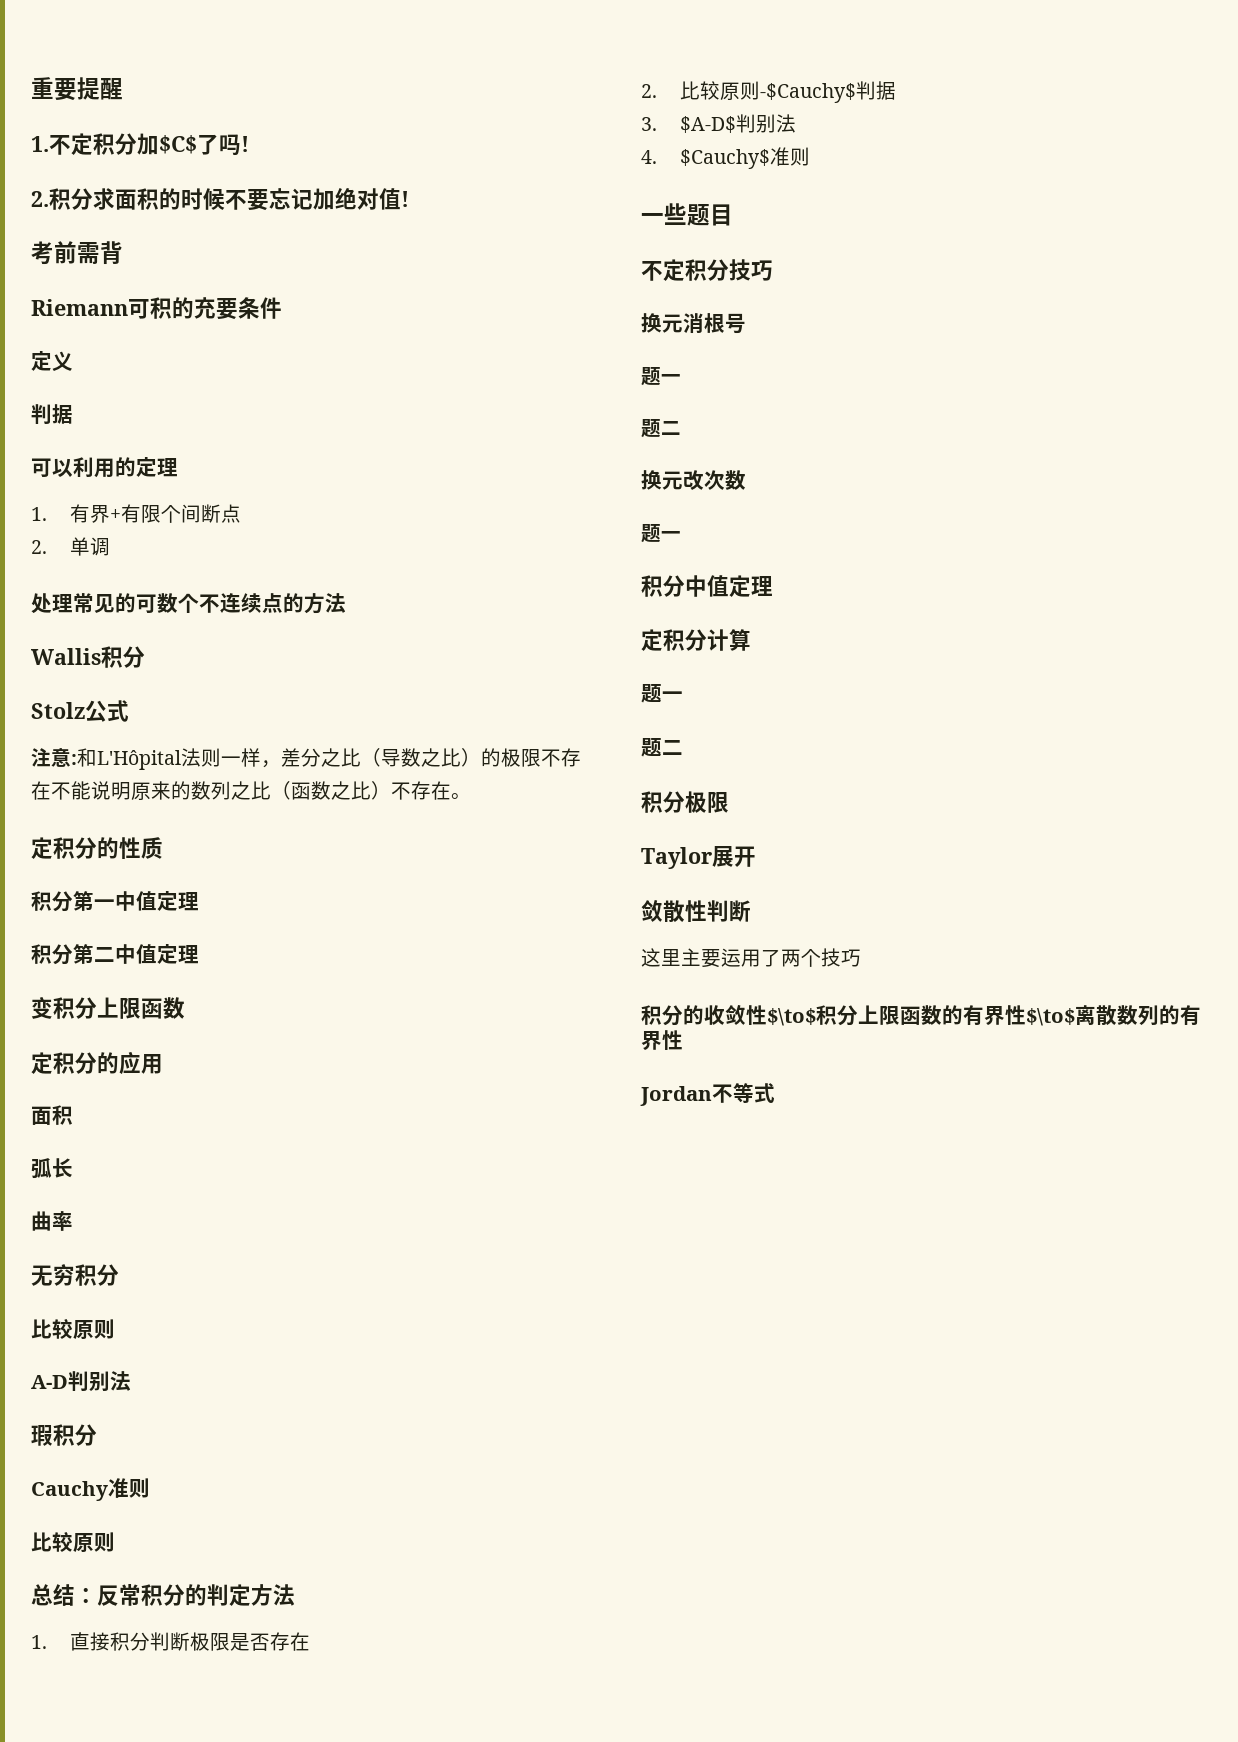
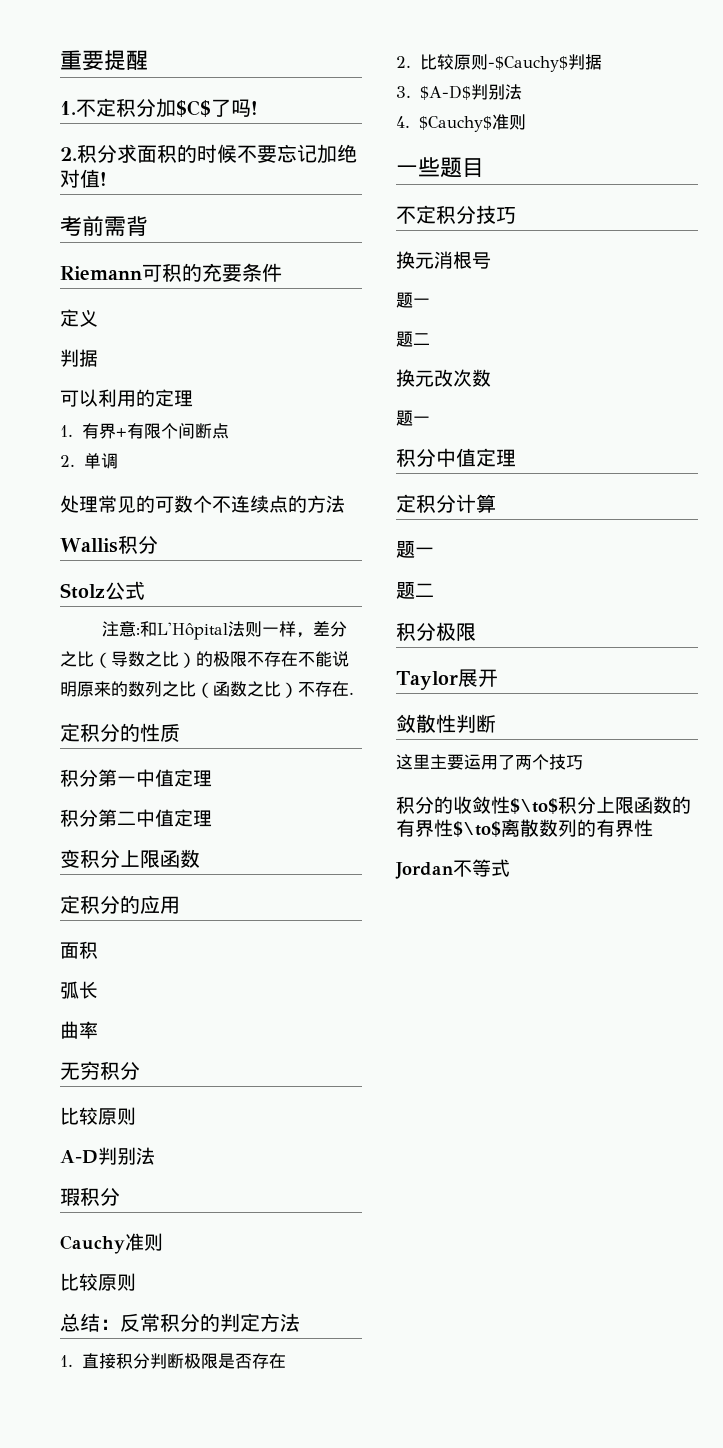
[451,793,471,799] 。 -> [349,692,354,695] .

